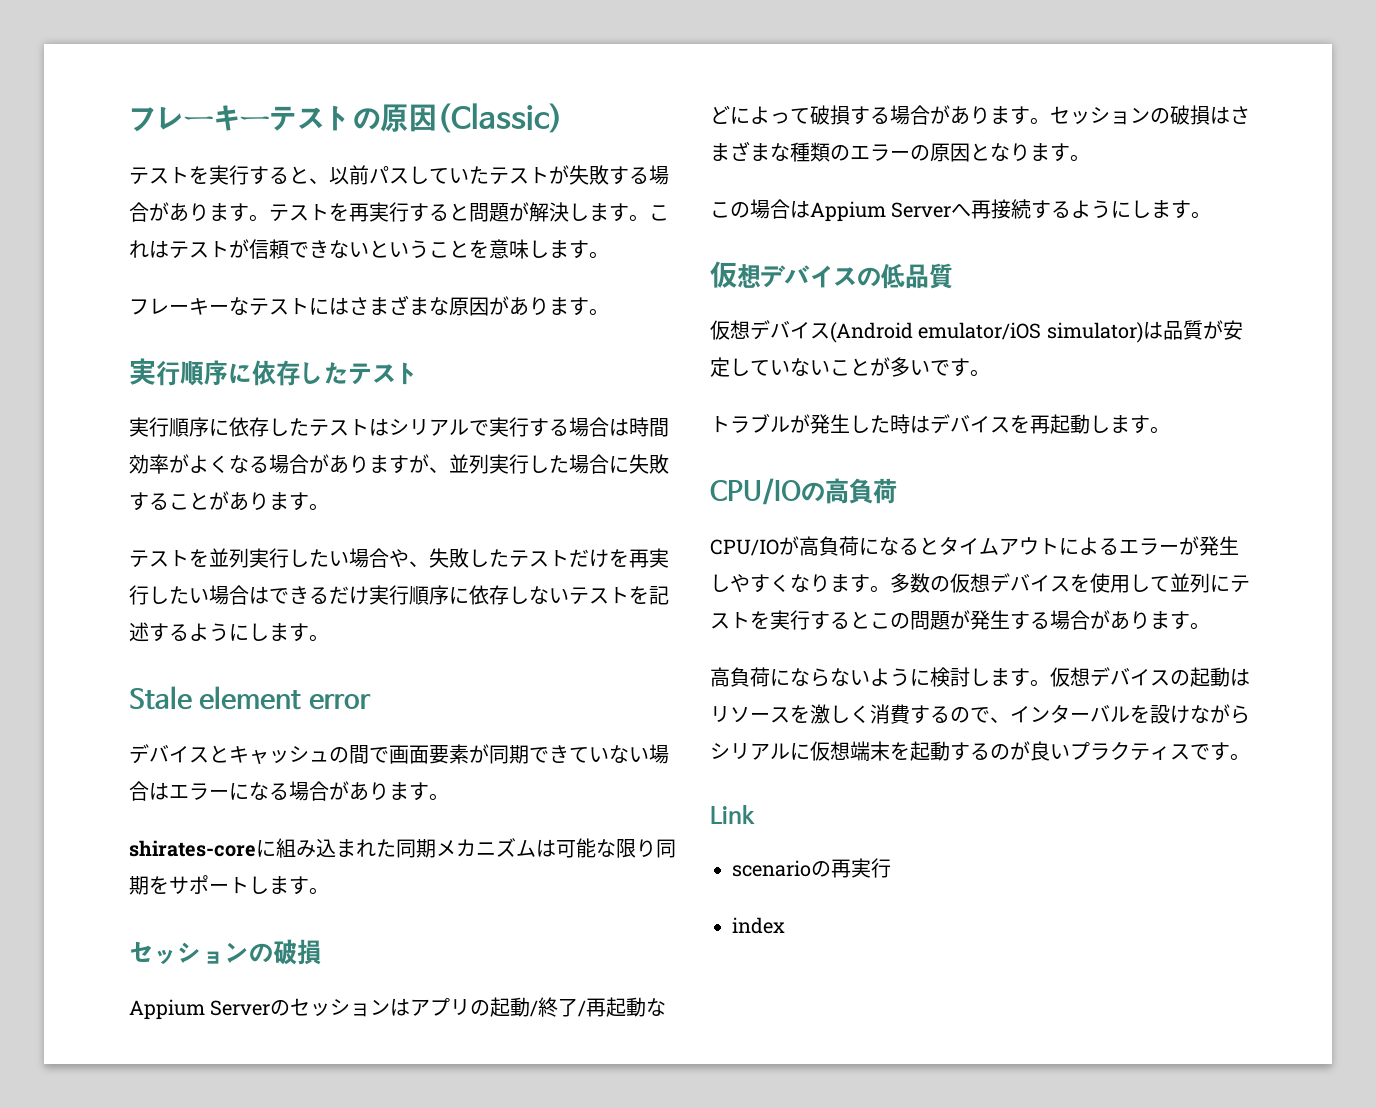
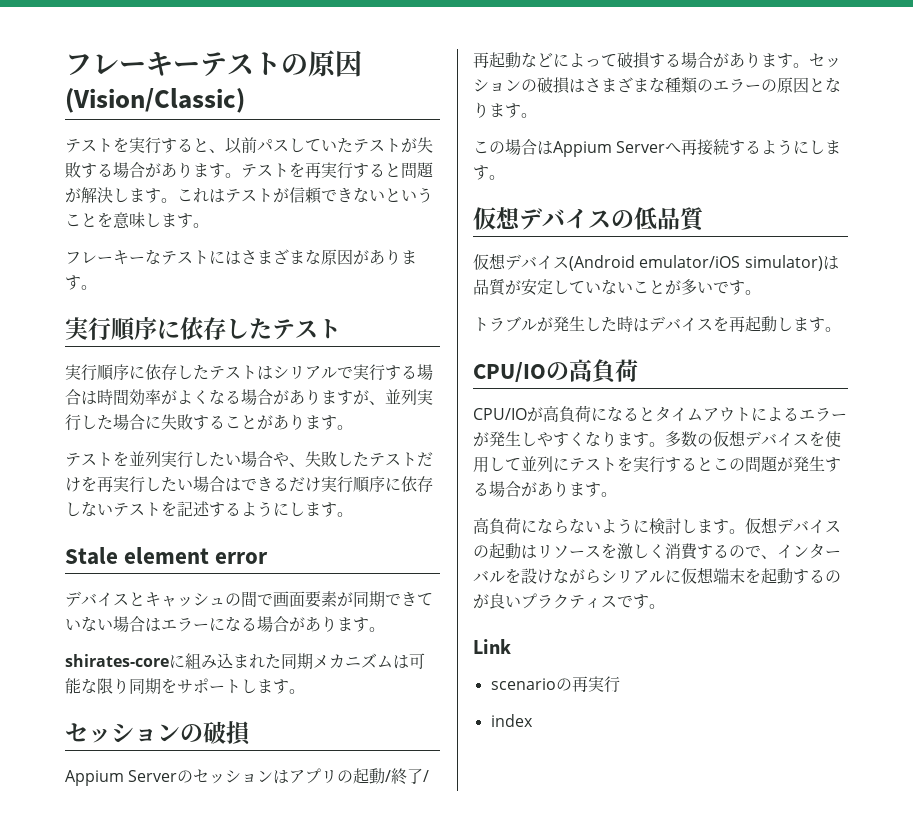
[437,103,563,133] (Classic) -> [65,88,245,113] (Vision/Classic)

